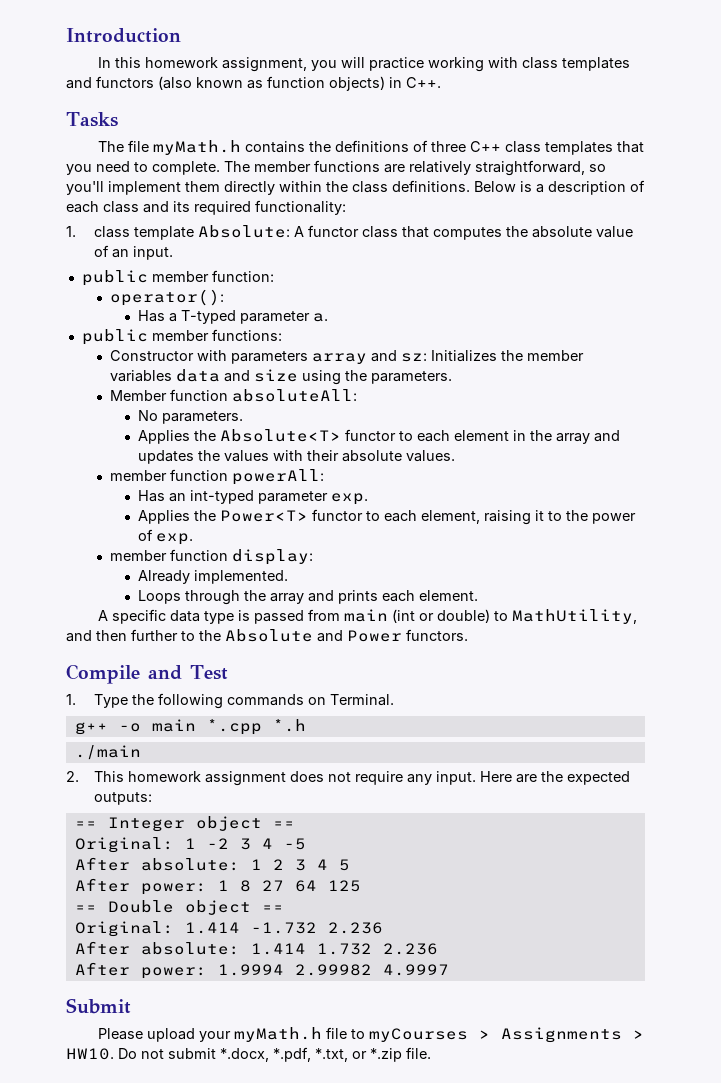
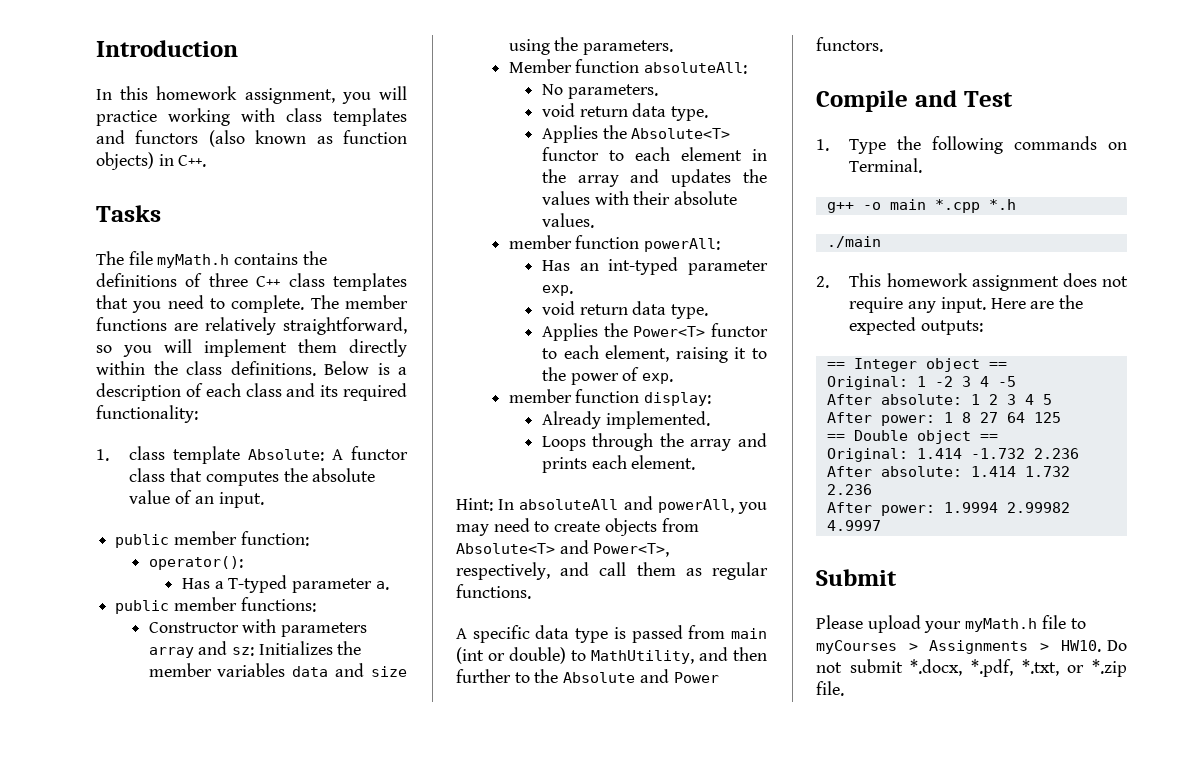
[66,181,104,195] you'll -> [123,339,192,357] you will
(243, 417) none -> [541,103,709,121] // void return data type.
(368, 499) none -> [541,301,709,319] // void return data type.
(478, 595) none -> [456,496,767,514] [456,518,699,536] [456,540,670,557] [456,562,768,580] [456,584,531,599] // Hint: In absoluteAll and powerAll, you may need to create objects from Absolute<T> and Power<T>, respectively, and call them as regular functions.

